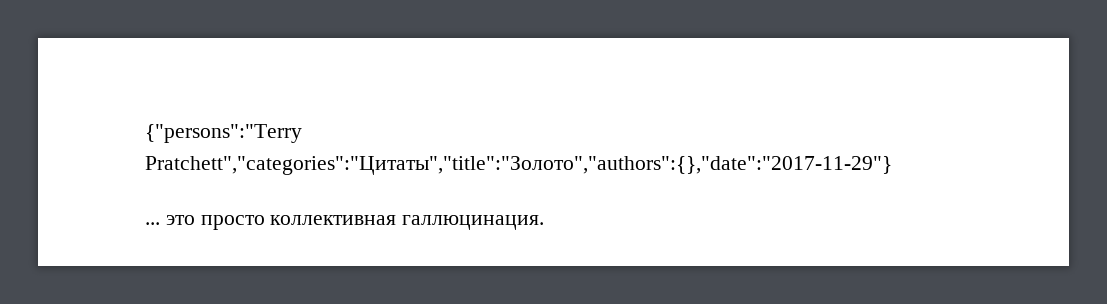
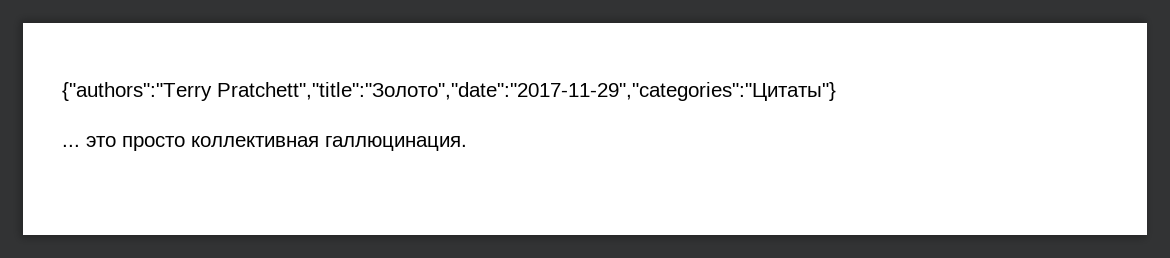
[145,124,302,143] [145,156,892,175] {"persons":"Terry Pratchett","categories":"Цитаты","title":"Золото","authors":{},"date":"2017-11-29"} -> [62,82,836,101] {"authors":"Terry Pratchett","title":"Золото","date":"2017-11-29","categories":"Цитаты"}

